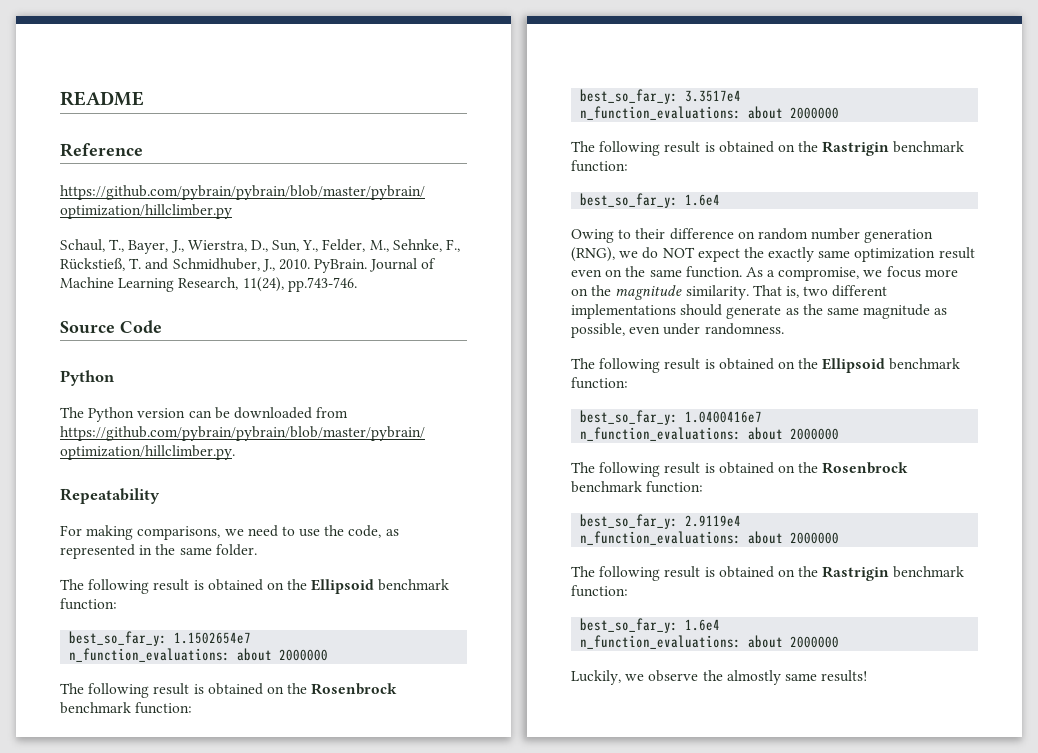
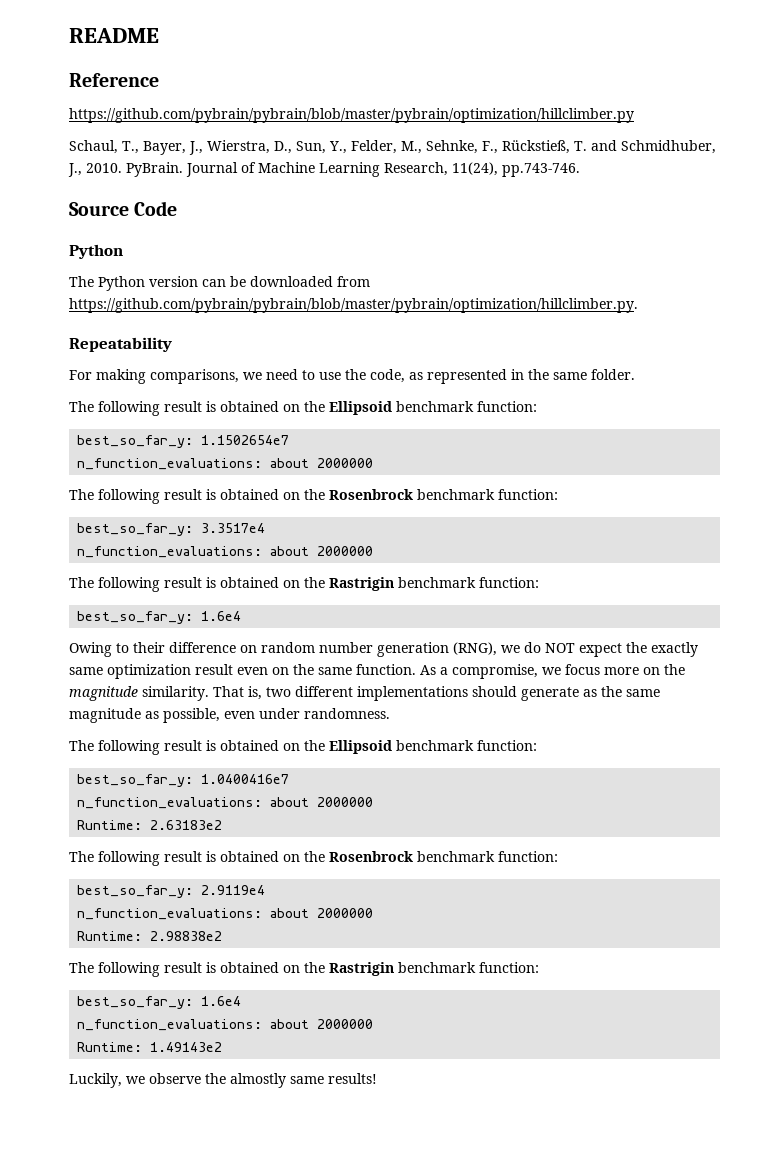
(840, 434) none -> [77,820,223,830] // Runtime: 2.63183e2
(840, 538) none -> [77,931,223,941] // Runtime: 2.98838e2
(840, 642) none -> [77,1042,223,1052] // Runtime: 1.49143e2

